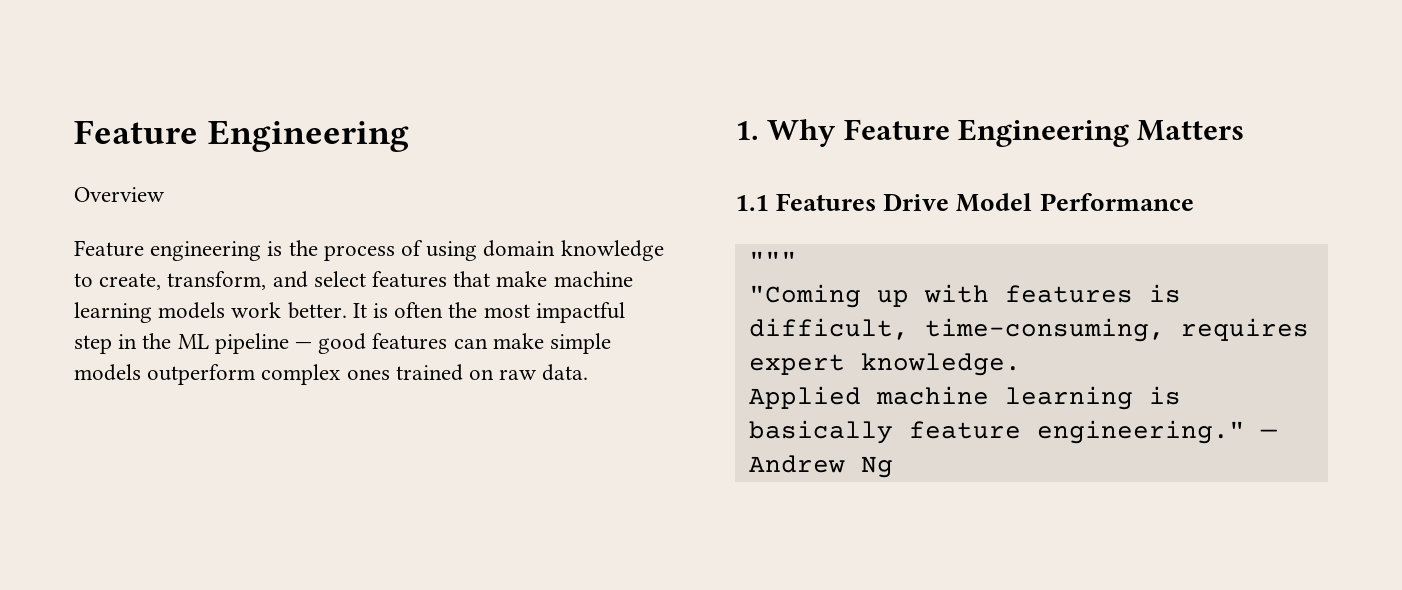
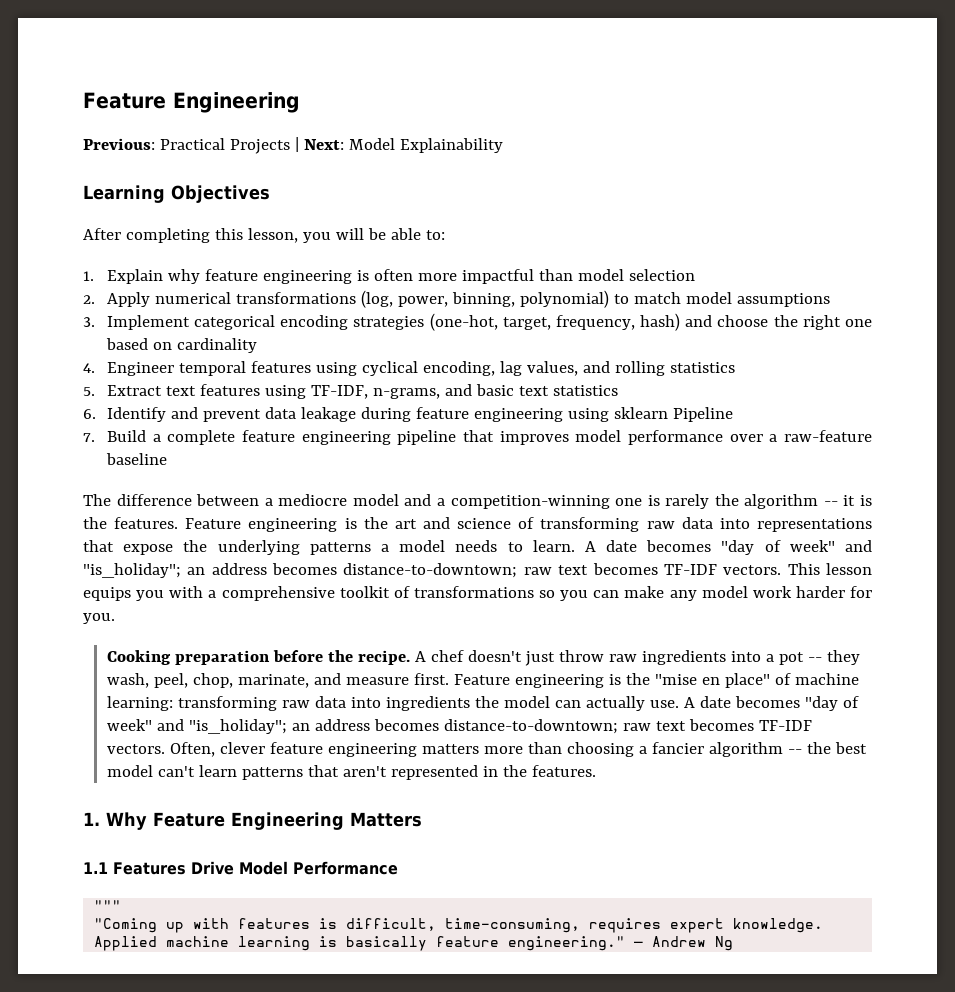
[74,187,165,202] [74,240,664,261] [74,271,633,290] [74,302,625,323] [74,333,612,354] [74,364,589,385] Overview // Feature engineering is the process of using domain knowledge to create, transform, and select features that make machine learning models work better. It is often the most impactful step in the ML pipeline — good features can make simple models outperform complex ones trained on raw data. -> [83,137,503,154] [83,185,270,203] [83,228,445,243] [83,269,695,284] [83,290,830,308] [83,313,872,331] [105,338,257,353] [83,361,735,376] [83,384,618,399] [83,407,733,422] [83,430,872,445] [105,453,167,465] [83,494,872,509] [83,517,872,532] [83,540,872,555] [83,563,872,578] [83,586,872,601] [83,613,115,624] [106,650,860,666] [106,673,859,688] [106,696,859,711] [106,719,812,734] [106,742,867,757] [106,765,596,780] Previous: Practical Projects | Next: Model Explainability // Learning Objectives // After completing this lesson, you will be able to: // 1. Explain why feature engineering is often more impactful than model selection // 2. Apply numerical transformations (log, power, binning, polynomial) to match model assumptions // 3. Implement categorical encoding strategies (one-hot, target, frequency, hash) and choose the right one based on cardinality // 4. Engineer temporal features using cyclical encoding, lag values, and rolling statistics // 5. Extract text features using TF-IDF, n-grams, and basic text statistics // 6. Identify and prevent data leakage during feature engineering using sklearn Pipeline // 7. Build a complete feature engineering pipeline that improves model performance over a raw-feature baseline // The difference between a mediocre model and a competition-winning one is rarely the algorithm -- it is the features. Feature engineering is the art and science of transforming raw data into representations that expose the underlying patterns a model needs to learn. A date becomes "day of week" and "is_holiday"; an address becomes distance-to-downtown; raw text becomes TF-IDF vectors. This lesson equips you with a comprehensive toolkit of transformations so you can make any model work harder for you. // Cooking preparation before the recipe. A chef doesn't just throw raw ingredients into a pot -- they wash, peel, chop, marinate, and measure first. Feature engineering is the "mise en place" of machine learning: transforming raw data into ingredients the model can actually use. A date becomes "day of week" and "is_holiday"; an address becomes distance-to-downtown; raw text becomes TF-IDF vectors. Often, clever feature engineering matters more than choosing a fancier algorithm -- the best model can't learn patterns that aren't represented in the features.

